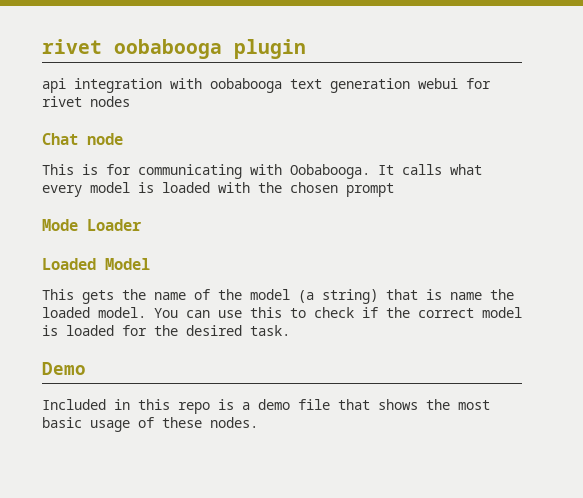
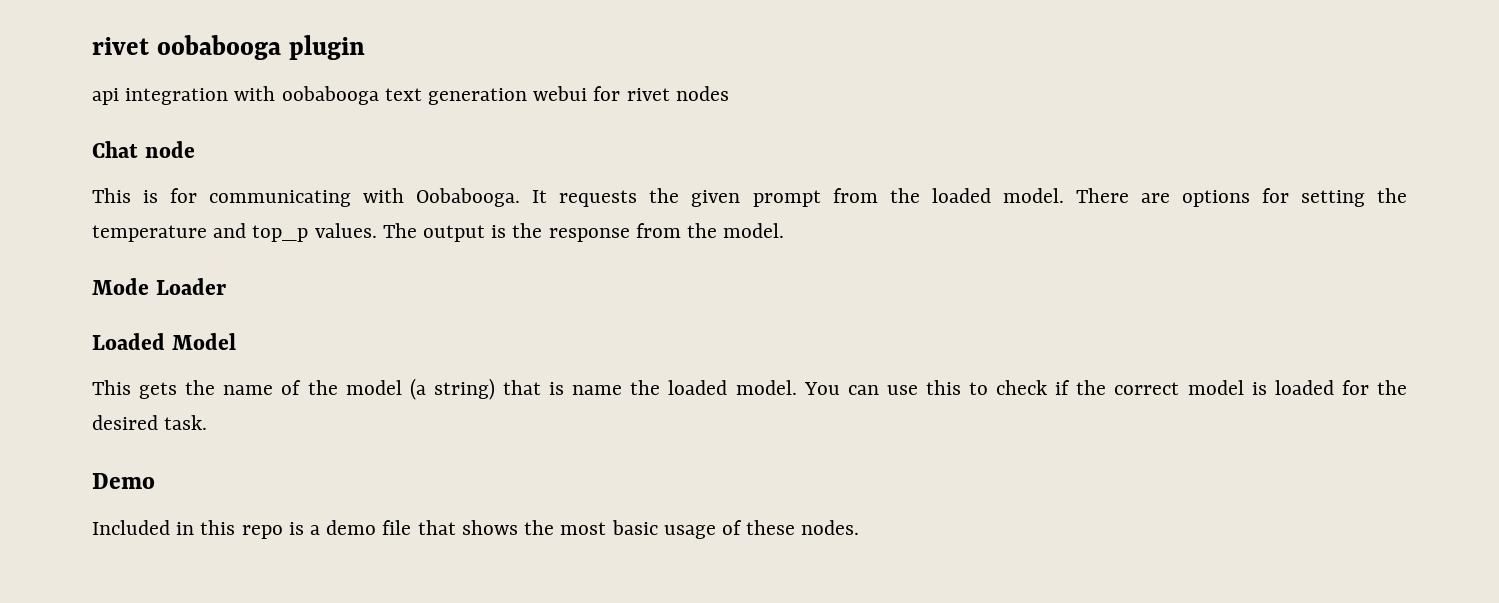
[402,164,482,175] [42,182,394,197] calls what every model is loaded with the chosen prompt -> [559,188,1407,207] [92,223,785,242] requests the given prompt from the loaded model. There are options for setting the temperature and top_p values. The output is the response from the model.

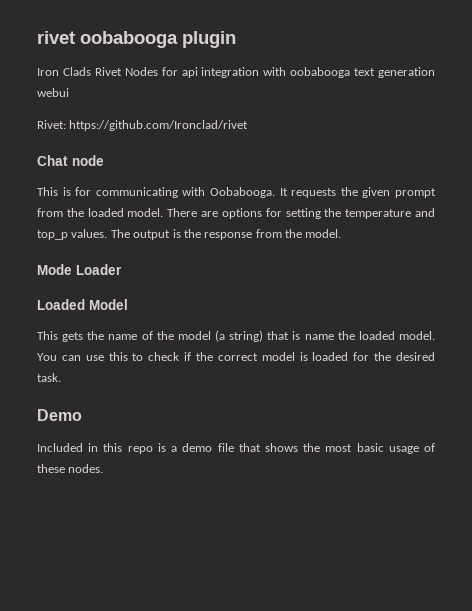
(365, 47) none -> [37,67,178,76] Iron Clads Rivet Nodes for
[593,86,729,101] for rivet nodes -> [37,120,249,131] // Rivet: https://github.com/Ironclad/rivet

